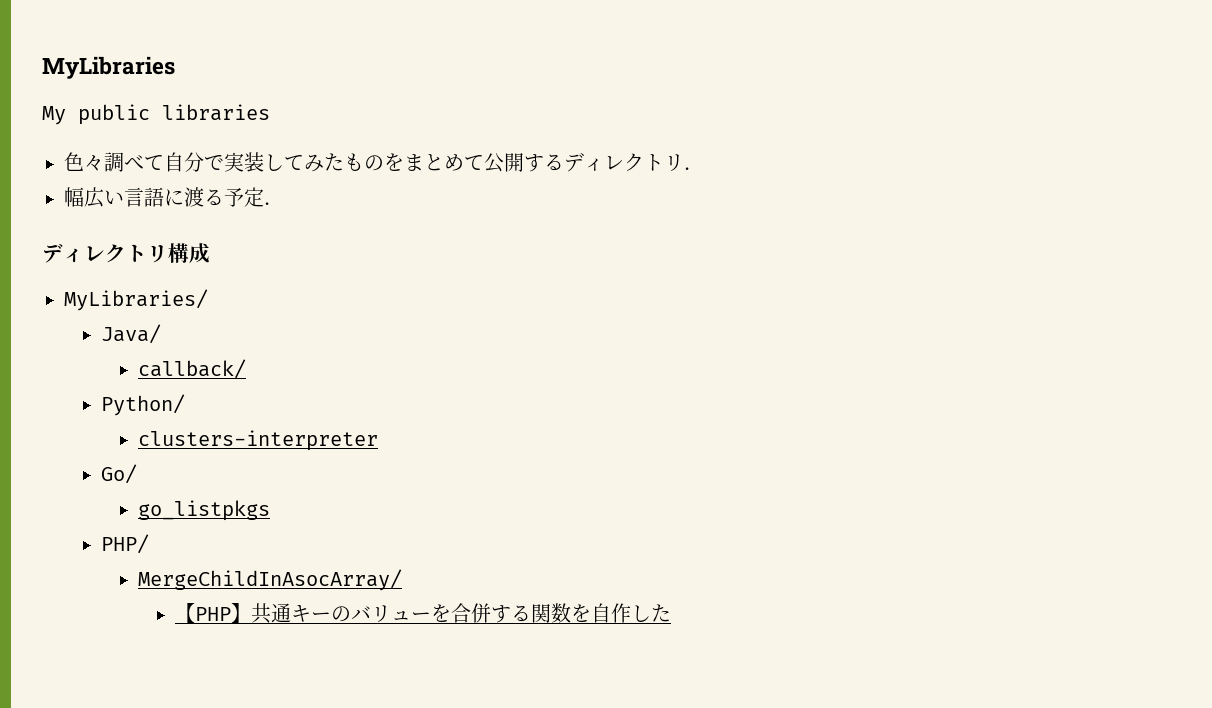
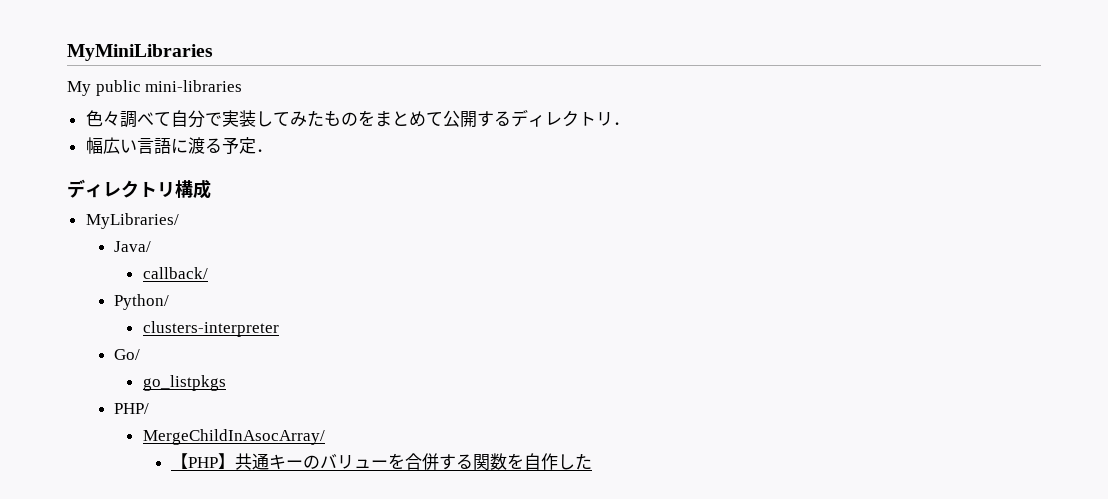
[42,56,175,79] MyLibraries -> [67,44,213,61] MyMiniLibraries
[162,104,270,121] libraries -> [145,80,243,92] mini-libraries

